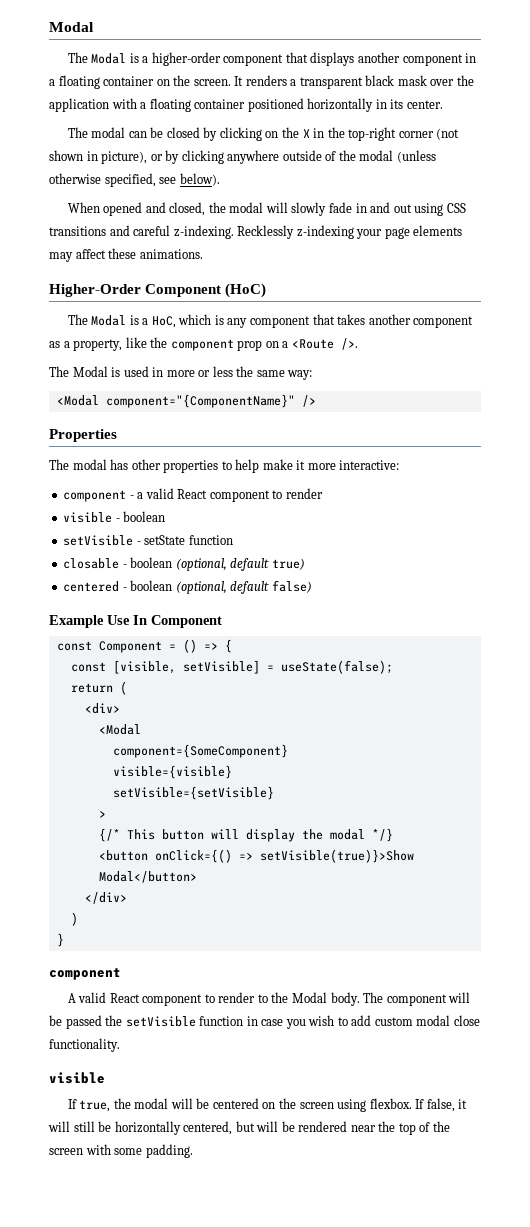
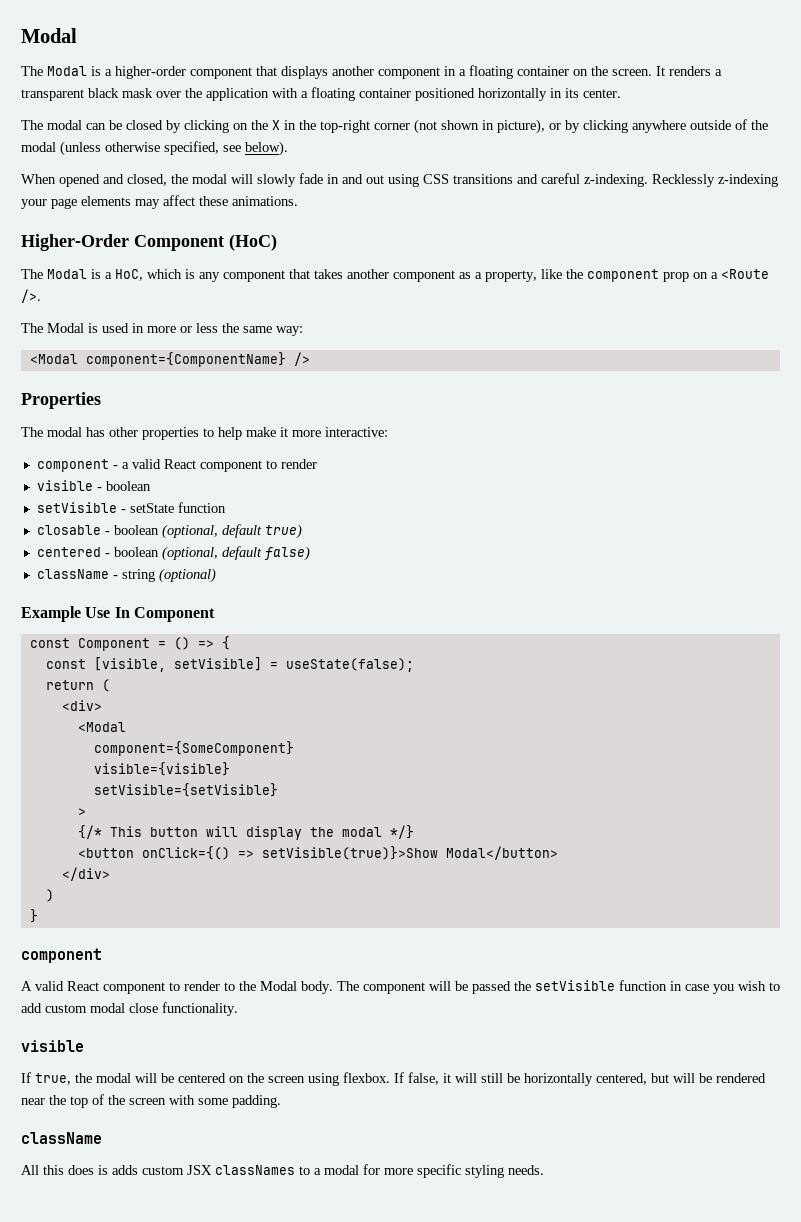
[105,394,295,408] component="{ComponentName}" -> [85,352,286,367] component={ComponentName}
(312, 586) none -> [36,568,216,583] // className - string (optional)
(193, 1151) none -> [21,1132,102,1144] [21,1164,544,1178] // className // All this does is adds custom JSX classNames to a modal for more specific styling needs.

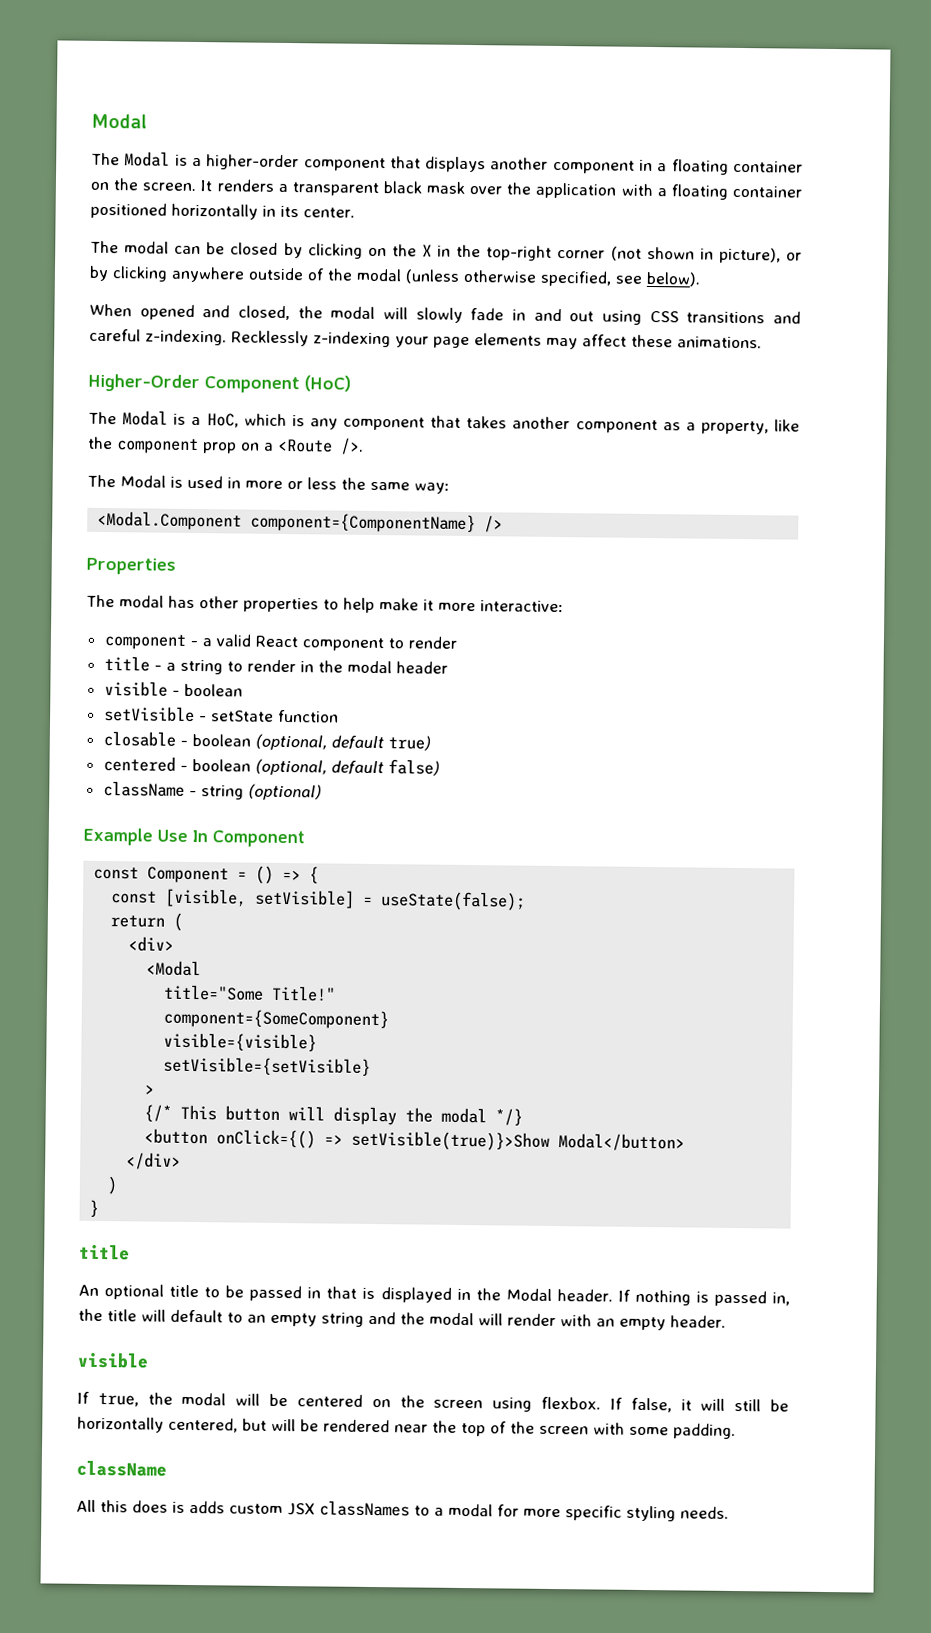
[29,354,78,364] <Modal -> [97,510,243,531] <Modal.Component
(317, 464) none -> [103,656,448,675] // title - a string to render in the modal header
(126, 727) none -> [163,984,337,1002] // title="Some Title!"
[21,948,102,963] [21,980,780,994] [21,1002,238,1016] component // A valid React component to render to the Modal body. The component will be passed the setVisible function in case you wish to add custom modal close functionality. -> [79,1244,130,1261] [78,1284,790,1307] [78,1308,726,1331] title // An optional title to be passed in that is displayed in the Modal header. If nothing is passed in, the title will default to an empty string and the modal will render with an empty header.

